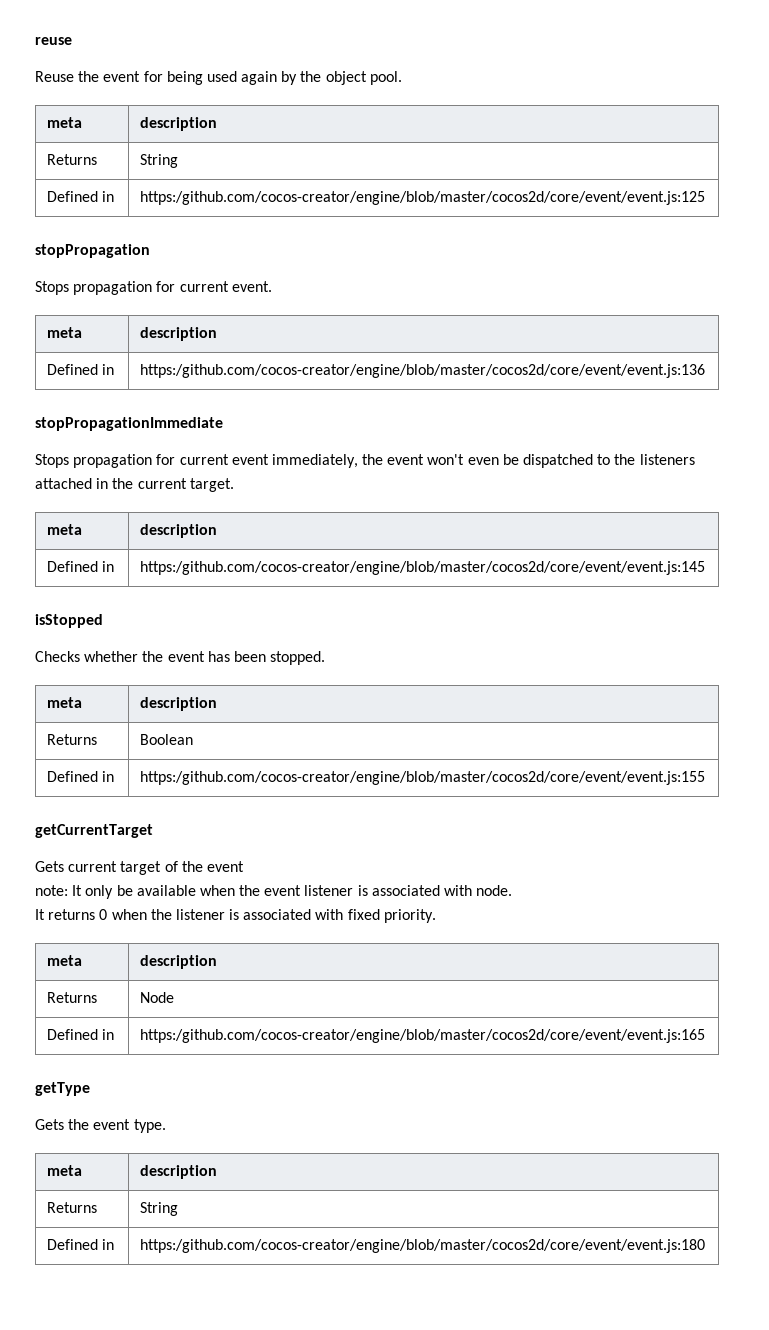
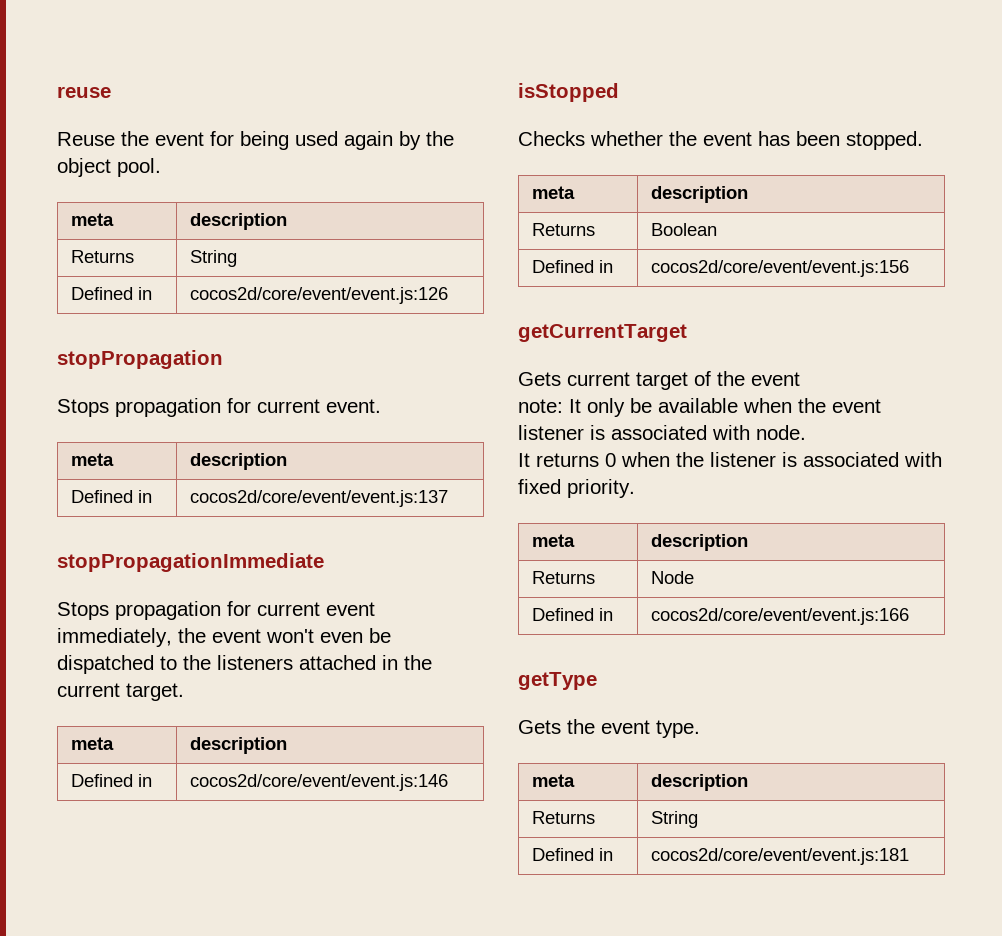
[140,191,706,205] https:/github.com/cocos-creator/engine/blob/master/cocos2d/core/event/event.js:125 -> [190,287,449,304] cocos2d/core/event/event.js:126
[140,364,706,378] https:/github.com/cocos-creator/engine/blob/master/cocos2d/core/event/event.js:136 -> [190,490,449,507] cocos2d/core/event/event.js:137
[140,561,706,575] https:/github.com/cocos-creator/engine/blob/master/cocos2d/core/event/event.js:145 -> [190,774,449,791] cocos2d/core/event/event.js:146
[140,771,706,785] https:/github.com/cocos-creator/engine/blob/master/cocos2d/core/event/event.js:155 -> [651,260,910,277] cocos2d/core/event/event.js:156
[140,1029,706,1043] https:/github.com/cocos-creator/engine/blob/master/cocos2d/core/event/event.js:165 -> [651,608,910,625] cocos2d/core/event/event.js:166
[140,1239,706,1253] https:/github.com/cocos-creator/engine/blob/master/cocos2d/core/event/event.js:180 -> [651,848,910,865] cocos2d/core/event/event.js:181

